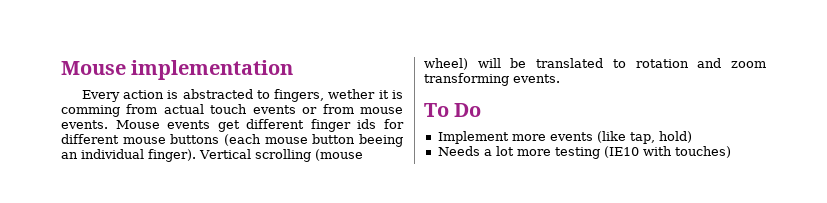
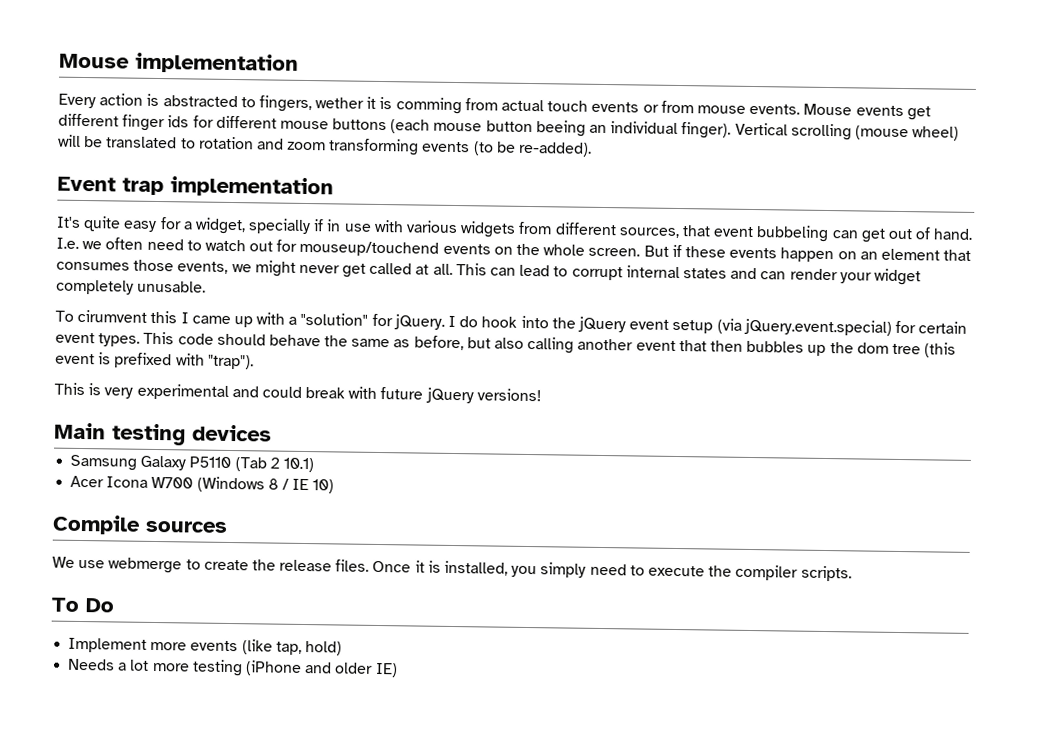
[513,74,560,83] events. -> [422,141,593,157] [57,176,334,198] [56,216,974,243] [56,237,972,263] [56,259,921,286] [56,279,207,295] [55,309,968,336] [55,331,957,358] [55,352,254,370] [54,382,542,404] [54,422,272,446] [70,454,314,473] [70,475,335,494] [52,514,228,535] [52,556,852,582] events (to be re-added). // Event trap implementation // It's quite easy for a widget, specially if in use with various widgets from different sources, that event bubbeling can get out of hand. I.e. we often need to watch out for mouseup/touchend events on the whole screen. But if these events happen on an element that consumes those events, we might never get called at all. This can lead to corrupt internal states and can render your widget completely unusable. // To cirumvent this I came up with a "solution" for jQuery. I do hook into the jQuery event setup (via jQuery.event.special) for certain event types. This code should behave the same as before, but also calling another event that then bubbles up the dom tree (this event is prefixed with "trap"). // This is very experimental and could break with future jQuery versions! // Main testing devices // Samsung Galaxy P5110 (Tab 2 10.1) // Acer Icona W700 (Windows 8 / IE 10) // Compile sources // We use webmerge to create the release files. Once it is installed, you simply need to execute the compiler scripts.
[603,146,731,158] (IE10 with touches) -> [244,660,398,678] (iPhone and older IE)

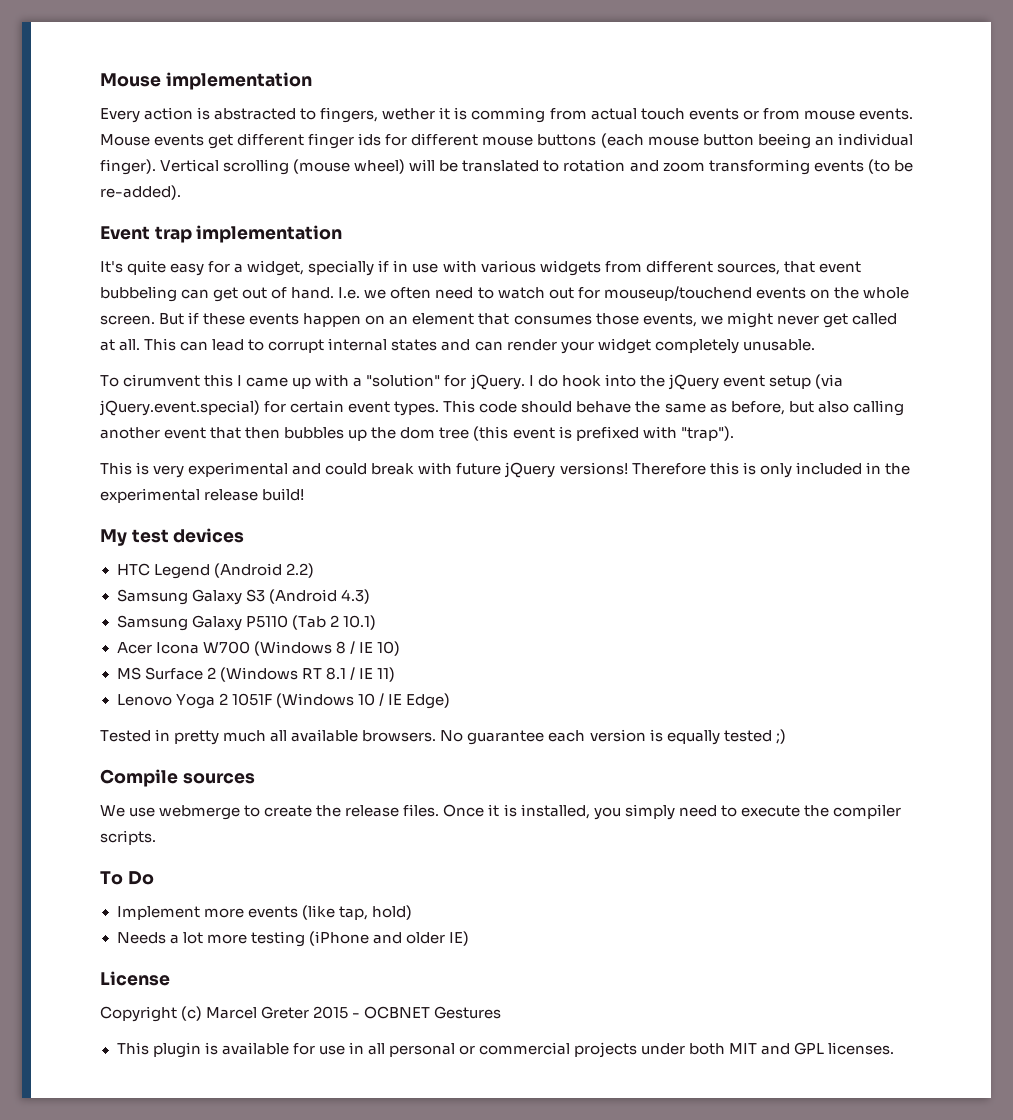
[54,422,272,446] // Main testing devices -> [631,462,910,478] [100,488,305,503] [100,528,245,546] [116,563,314,579] [116,589,370,605] Therefore this is only included in the experimental release build! // My test devices // HTC Legend (Android 2.2) // Samsung Galaxy S3 (Android 4.3)
(335, 486) none -> [116,667,395,682] [116,693,450,709] [100,729,786,745] // MS Surface 2 (Windows RT 8.1 / IE 11) // Lenovo Yoga 2 1051F (Windows 10 / IE Edge) // Tested in pretty much all available browsers. No guarantee each version is equally tested ;)
(398, 670) none -> [100,971,170,986] [100,1006,502,1022] [116,1042,895,1058] // License // Copyright (c) Marcel Greter 2015 - OCBNET Gestures // This plugin is available for use in all personal or commercial projects under both MIT and GPL licenses.

